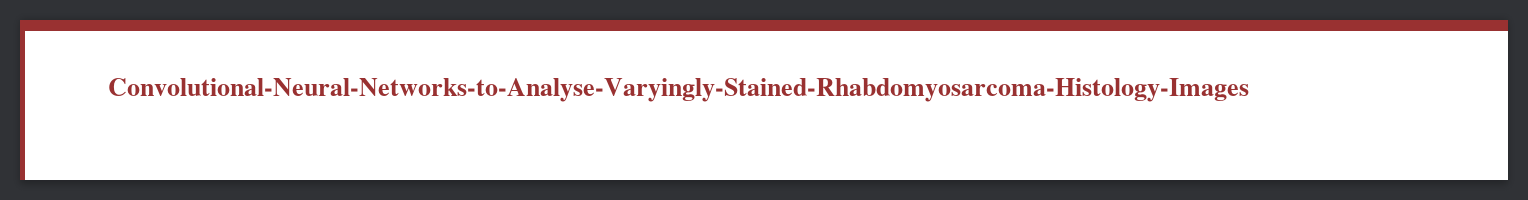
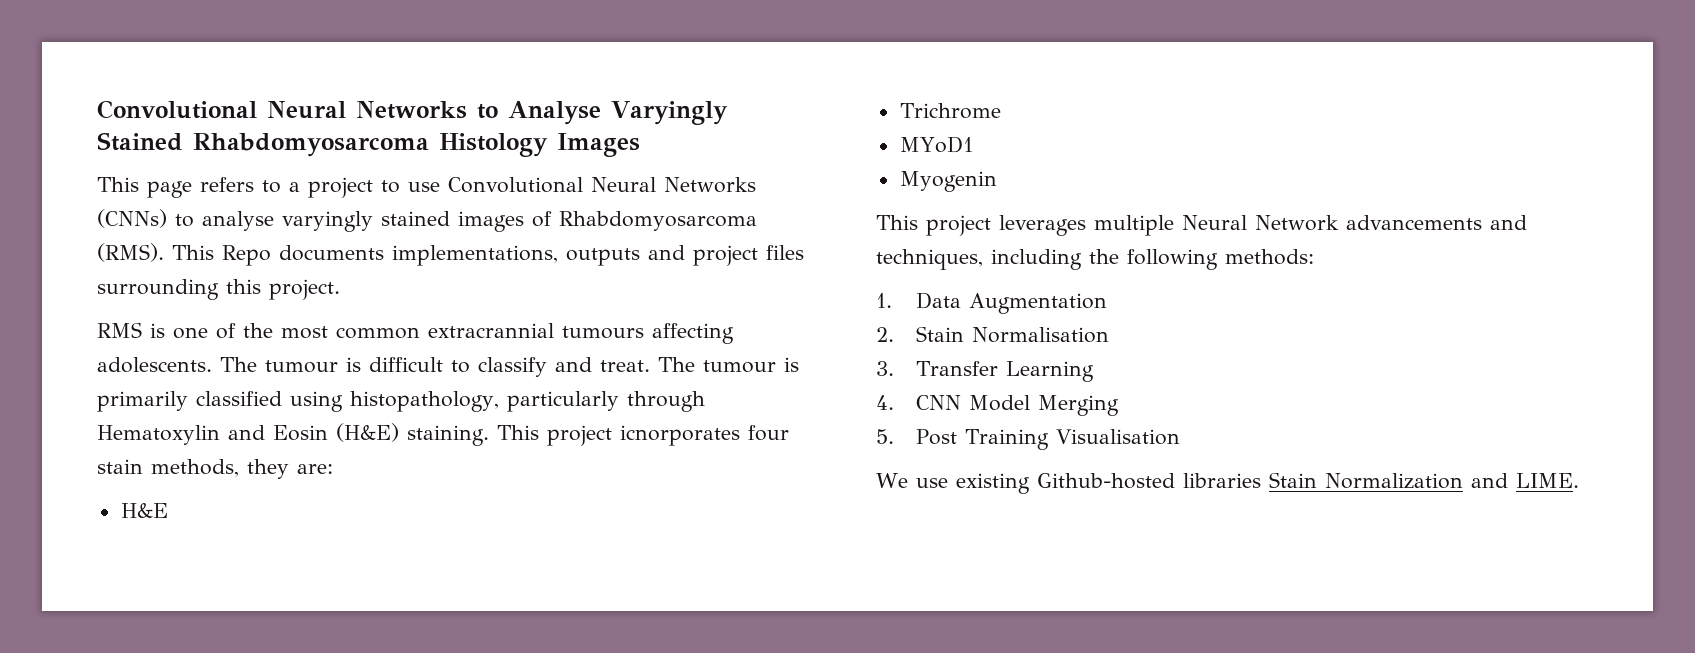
[108,78,1249,102] Convolutional-Neural-Networks-to-Analyse-Varyingly-Stained-Rhabdomyosarcoma-Histology-Images -> [97,100,728,125] [97,132,640,157] [97,177,756,198] [97,209,757,232] [97,243,804,266] [97,279,340,300] [97,322,734,344] [97,357,799,377] [97,391,705,412] [97,423,789,446] [97,459,333,479] [120,503,168,518] [899,103,1001,119] [899,136,973,153] [899,171,997,192] [876,215,1527,236] [876,249,1314,270] [876,292,1107,314] [876,326,1109,343] [876,361,1094,382] [876,395,1119,416] [876,429,1180,450] [876,472,1579,494] Convolutional Neural Networks to Analyse Varyingly Stained Rhabdomyosarcoma Histology Images // This page refers to a project to use Convolutional Neural Networks (CNNs) to analyse varyingly stained images of Rhabdomyosarcoma (RMS). This Repo documents implementations, outputs and project files surrounding this project. // RMS is one of the most common extracrannial tumours affecting adolescents. The tumour is difficult to classify and treat. The tumour is primarily classified using histopathology, particularly through Hematoxylin and Eosin (H&E) staining. This project icnorporates four stain methods, they are: // H&E // Trichrome // MYoD1 // Myogenin // This project leverages multiple Neural Network advancements and techniques, including the following methods: // 1. Data Augmentation // 2. Stain Normalisation // 3. Transfer Learning // 4. CNN Model Merging // 5. Post Training Visualisation // We use existing Github-hosted libraries Stain Normalization and LIME.

